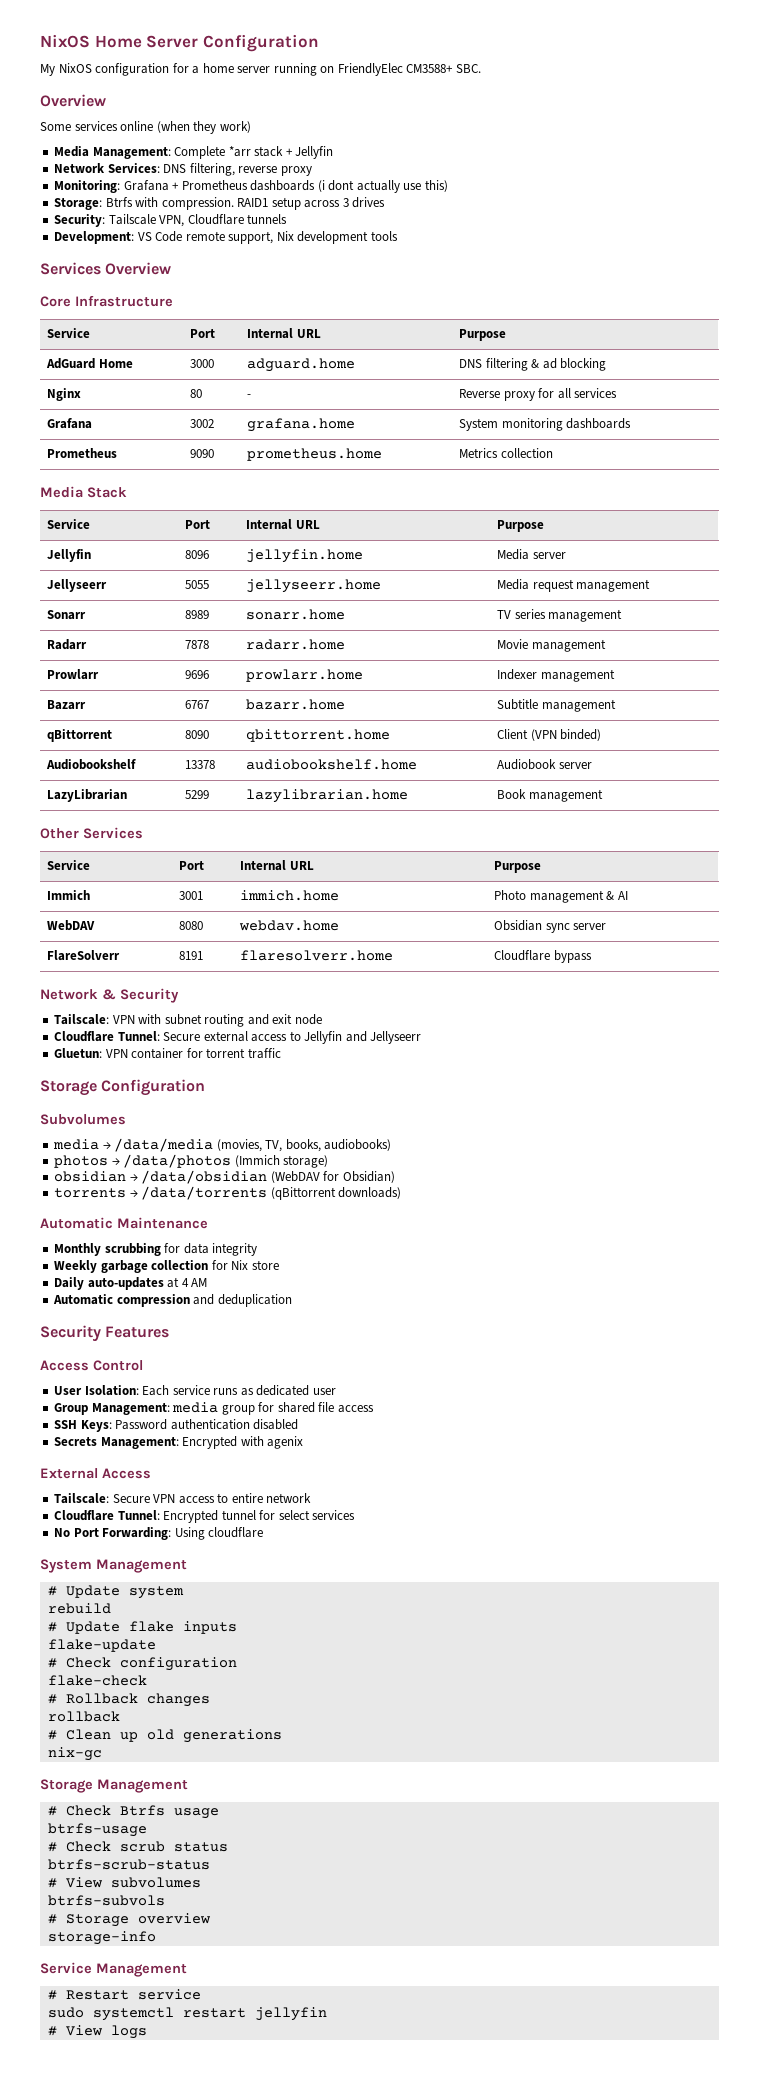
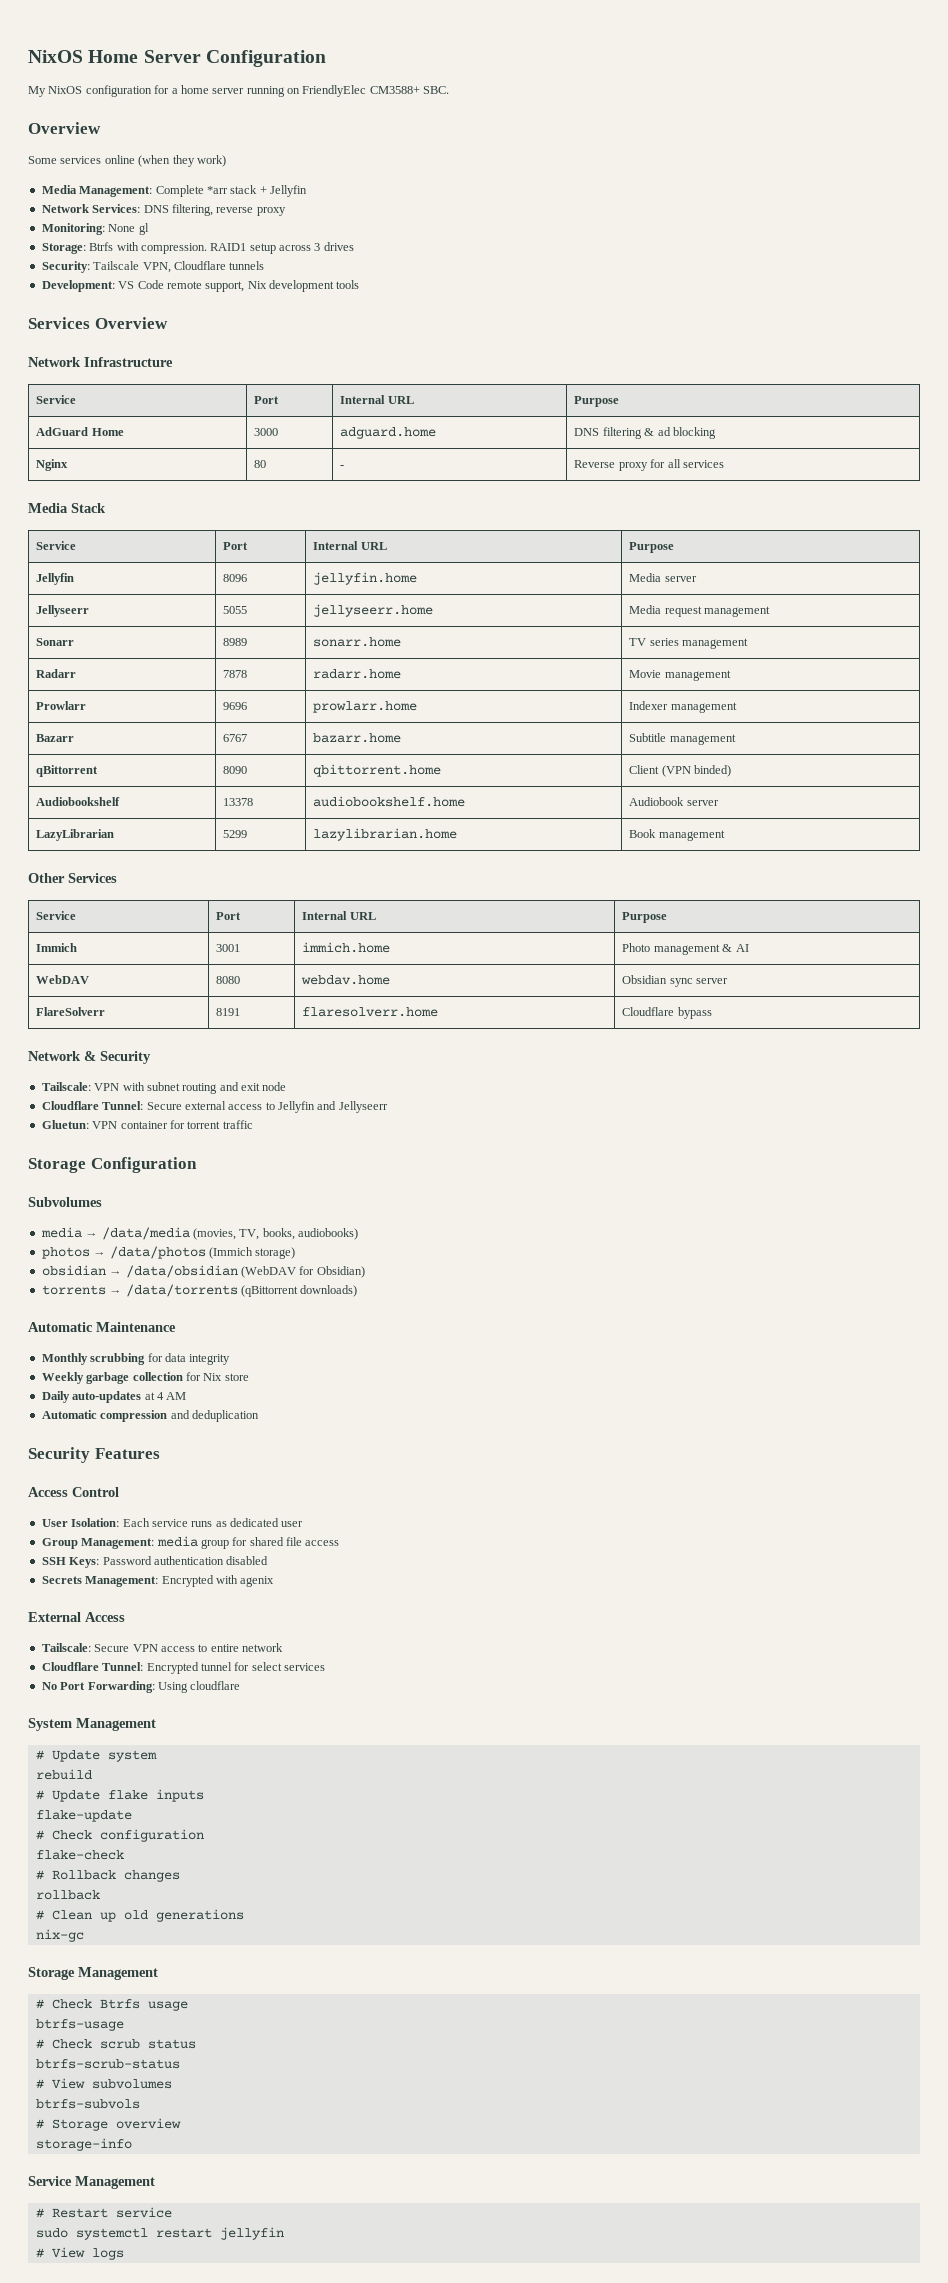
[123,180,448,193] Grafana + Prometheus dashboards (i dont actually use this) -> [108,223,149,235] None gl
[40,296,71,307] Core -> [28,357,81,367] Network
[47,418,93,429] [190,419,215,428] [247,418,356,432] [459,418,632,431] [47,448,118,458] [190,449,215,458] [247,448,383,461] [459,448,553,458] // Grafana | 3002 | grafana.home | System monitoring dashboards // Prometheus | 9090 | prometheus.home | Metrics collection -> (724, 464) none

